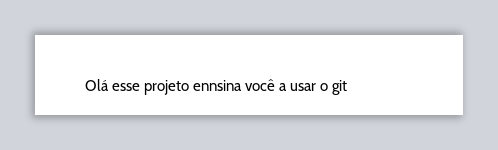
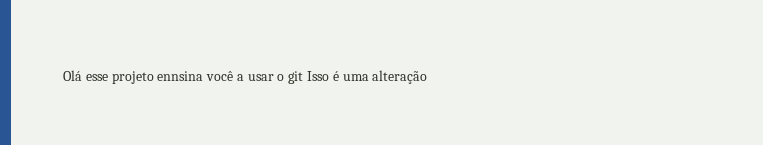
(348, 87) none -> [307,70,428,84] Isso é uma alteração

